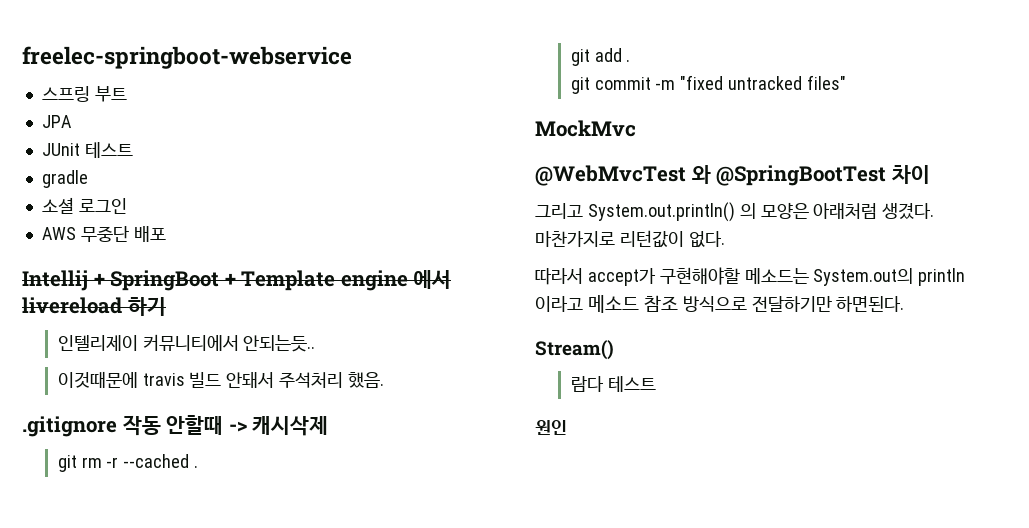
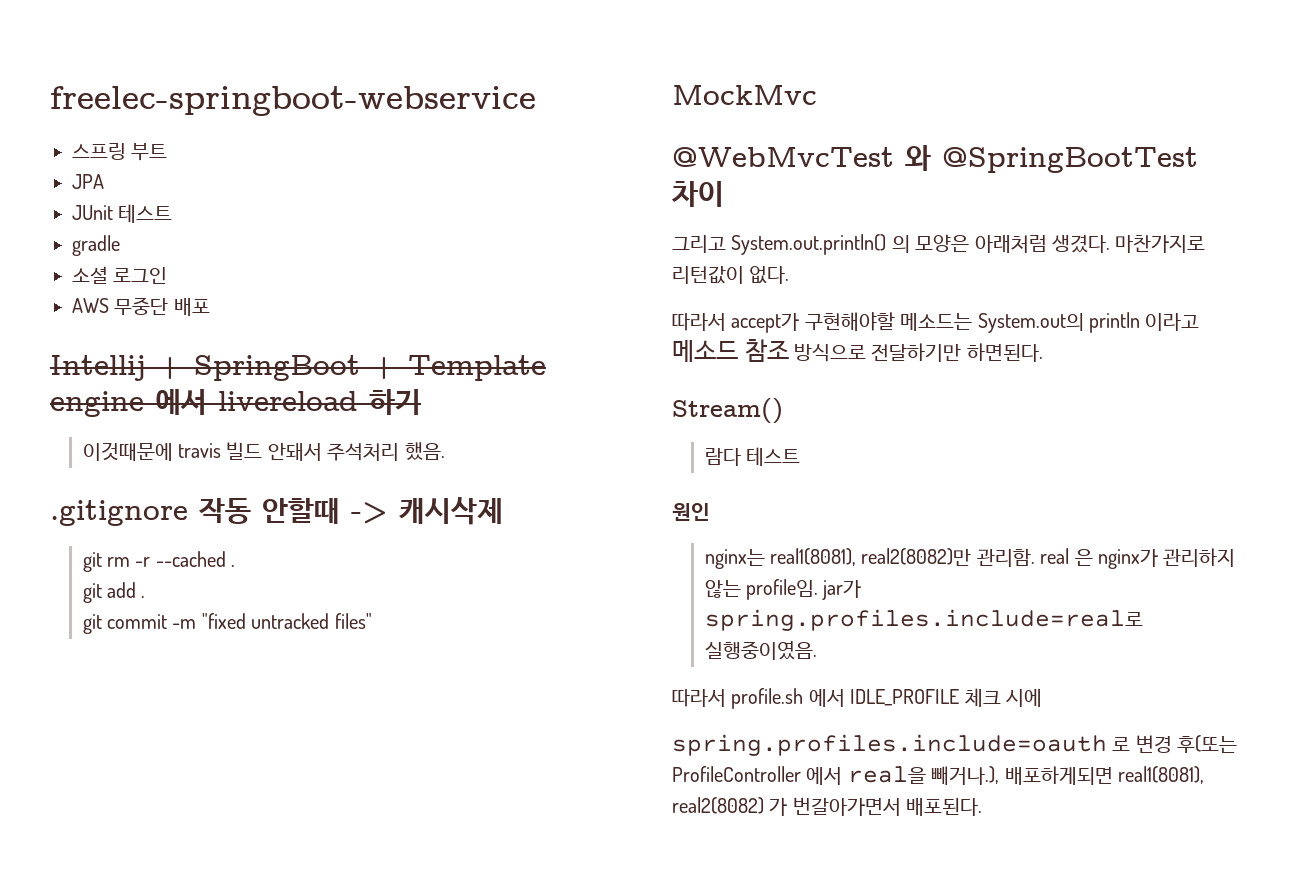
[57,334,316,352] // 인텔리제이 커뮤니티에서 안되는듯.. -> (421, 402) none
(567, 427) none -> [704,548,1236,569] [704,579,862,600] [704,609,1143,631] [704,640,817,660] [672,688,1042,709] [672,734,1238,756] [672,766,1204,785] [672,797,983,816] // nginx는 real1(8081), real2(8082)만 관리함. real 은 nginx가 관리하지 않는 profile임. jar가 spring.profiles.include=real로 실행중이였음. // 따라서 profile.sh 에서 IDLE_PROFILE 체크 시에 // spring.profiles.include=oauth 로 변경 후(또는 ProfileController 에서 real을 빼거나.), 배포하게되면 real1(8081), real2(8082) 가 번갈아가면서 배포된다.

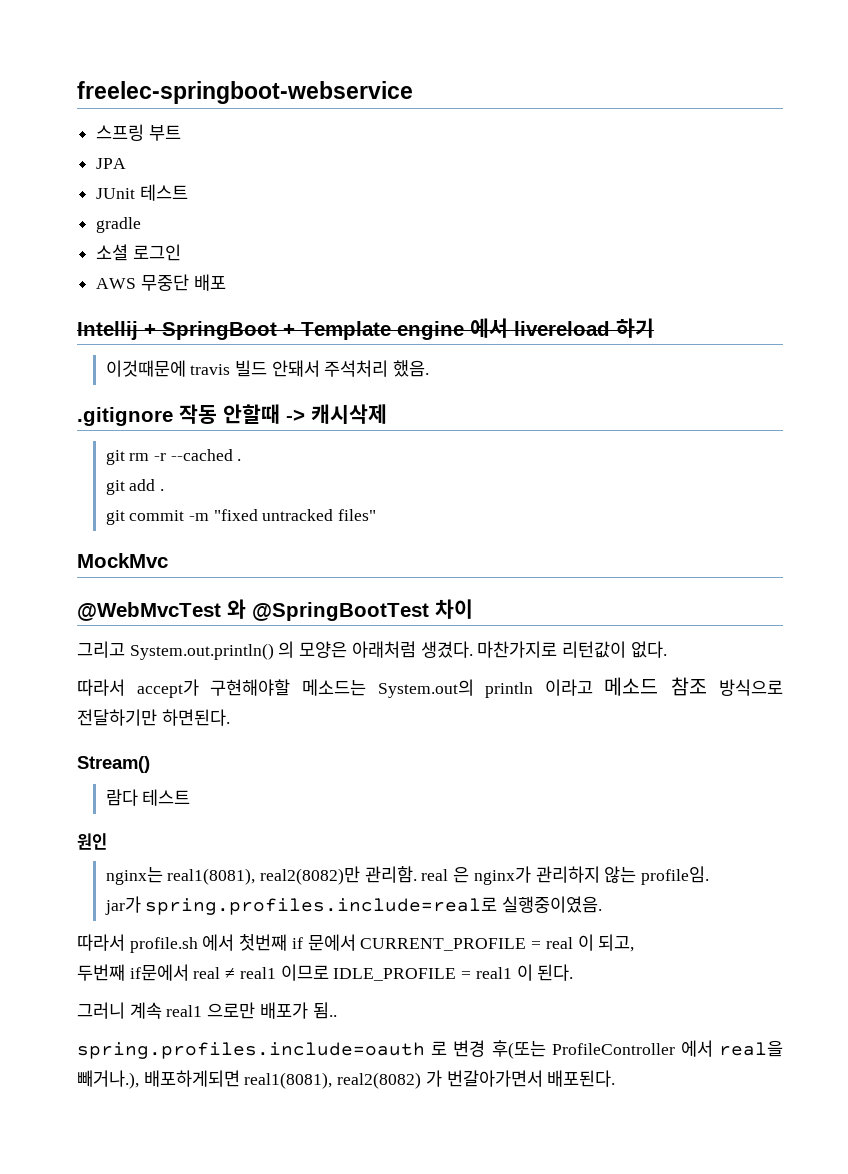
(819, 589) none -> (710, 875) //
[850,688,1042,707] IDLE_PROFILE 체크 시에 -> [239,934,635,952] [77,964,574,981] [77,1002,337,1019] 첫번째 if 문에서 CURRENT_PROFILE = real 이 되고, // 두번째 if문에서 real ≠ real1 이므로 IDLE_PROFILE = real1 이 된다. // 그러니 계속 real1 으로만 배포가 됨..

